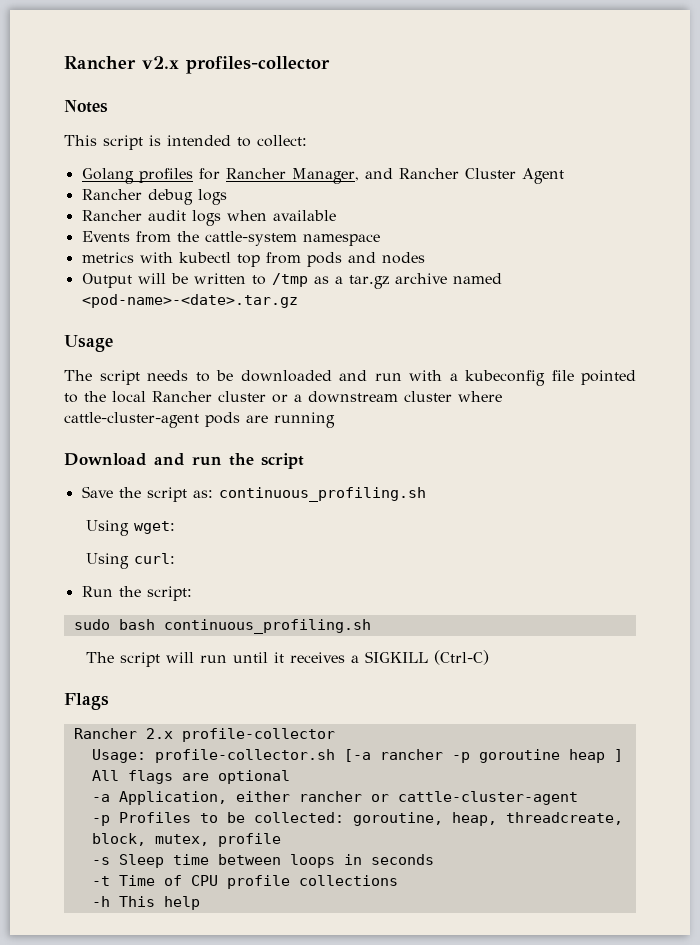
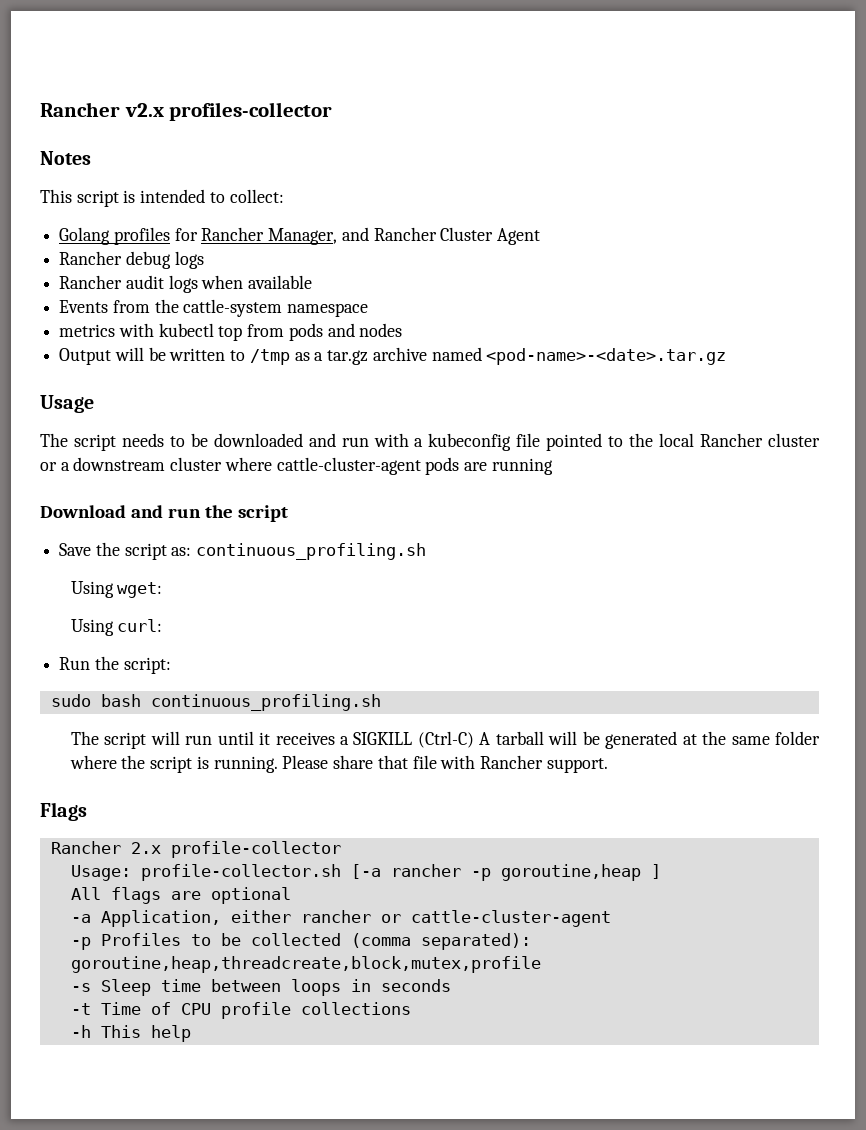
(489, 657) none -> [479,731,820,749] [69,755,608,773] A tarball will be generated at the same folder where the script is running. Please share that file with Rancher support.
[478,749,605,763] goroutine heap -> [500,864,641,881] goroutine,heap
[253,812,623,826] [91,833,281,847] collected: goroutine, heap, threadcreate, block, mutex, profile -> [250,933,531,950] [70,956,541,973] collected (comma separated): goroutine,heap,threadcreate,block,mutex,profile

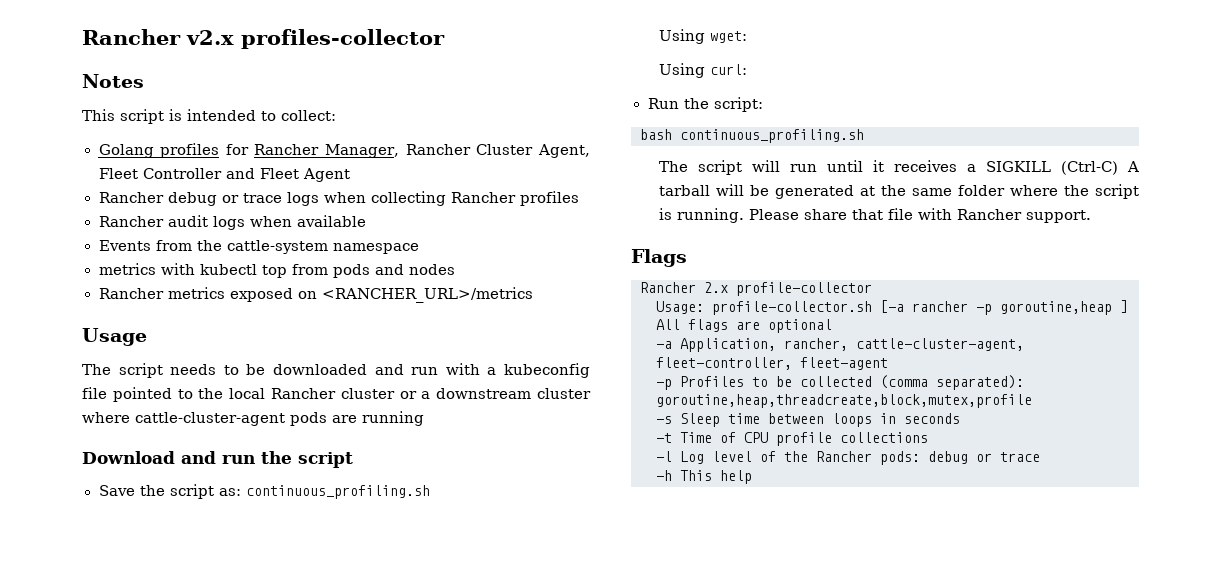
[341,227,369,241] and -> (400, 151) none
(494, 234) none -> [538,144,590,158] [98,168,299,179] Agent, Fleet Controller and Fleet
[174,251,204,269] logs -> [221,191,579,206] or trace logs when collecting Rancher profiles
[59,347,727,365] Output will be written to /tmp as a tar.gz archive named <pod-name>-<date>.tar.gz -> [98,287,533,303] Rancher metrics exposed on <RANCHER_URL>/metrics
[50,694,91,707] sudo -> (763, 104) none
[230,910,611,927] either rancher or cattle-cluster-agent -> [784,338,1024,351] [656,357,888,370] rancher, cattle-cluster-agent, fleet-controller, fleet-agent
(411, 1008) none -> [656,451,1040,465] // -l Log level of the Rancher pods: debug or trace

